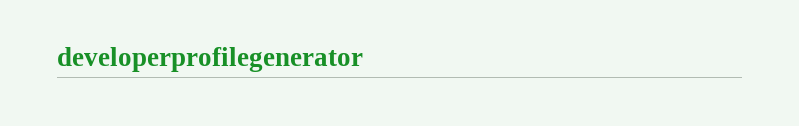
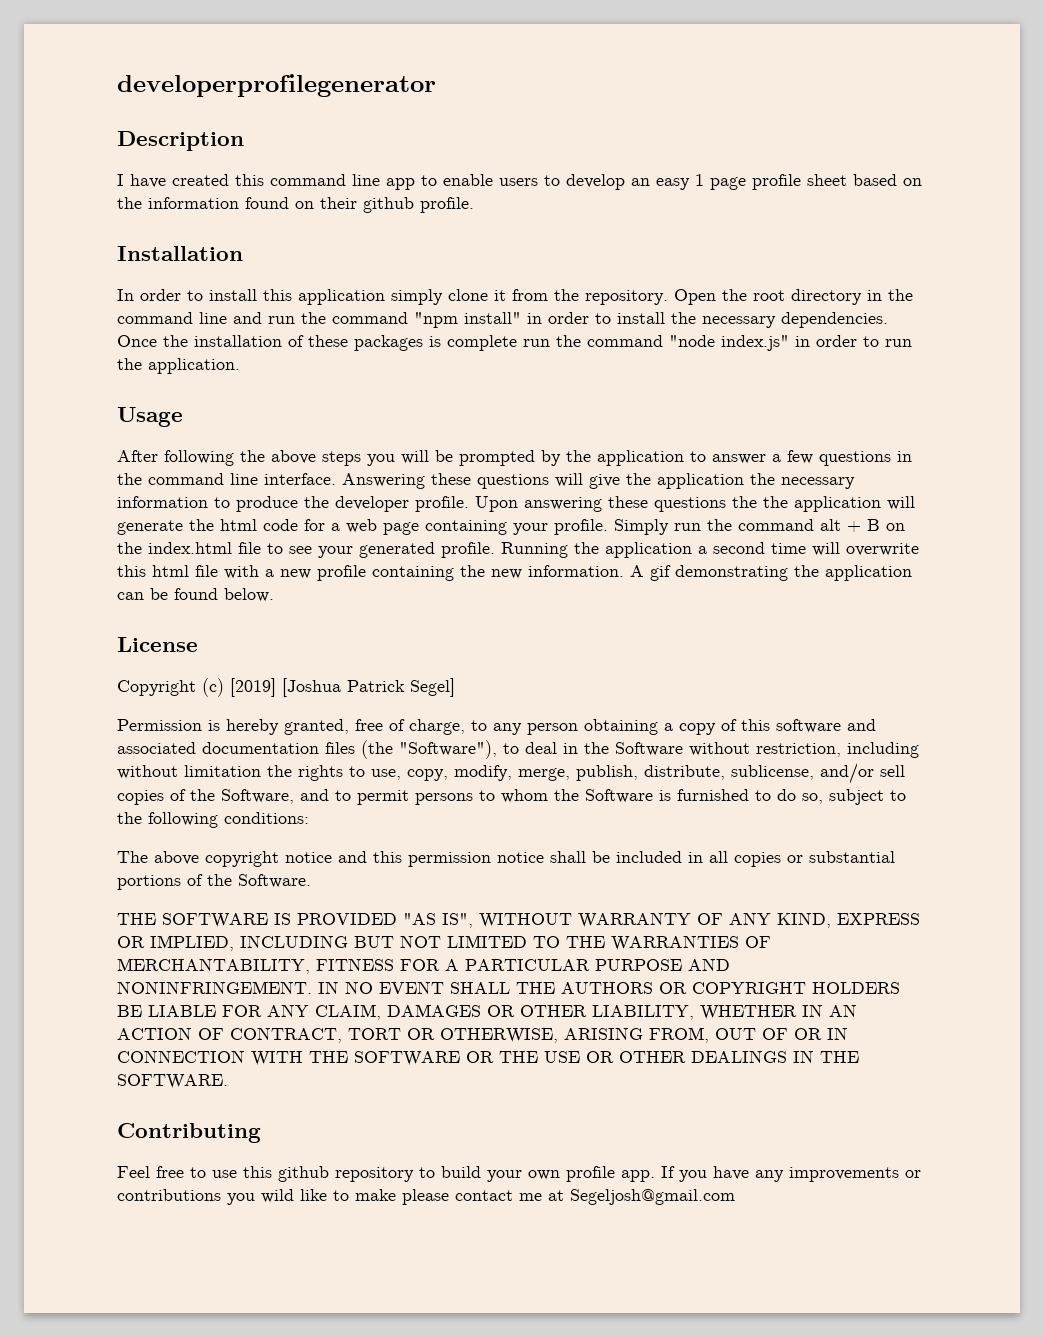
(363, 59) none -> [117,131,244,151] [117,174,922,190] [117,197,474,213] [117,246,243,261] [117,289,913,305] [117,312,888,328] [117,335,912,351] [117,358,240,374] [117,407,183,427] [117,450,912,466] [117,473,855,489] [117,496,915,512] [117,519,905,535] [117,542,919,558] [117,565,912,581] [117,588,274,602] [117,637,198,652] [117,678,455,697] [117,719,876,735] [117,740,919,759] [117,763,905,784] [117,789,906,805] [117,812,309,828] [117,851,895,867] [117,874,311,890] [117,912,920,928] [117,935,771,951] [117,958,730,974] [117,981,900,994] [117,1004,857,1020] [117,1027,848,1043] [117,1050,859,1066] [117,1074,228,1089] [117,1123,261,1143] [117,1166,921,1182] [117,1189,735,1205] // Description // I have created this command line app to enable users to develop an easy 1 page profile sheet based on the information found on their github profile. // Installation // In order to install this application simply clone it from the repository. Open the root directory in the command line and run the command "npm install" in order to install the necessary dependencies. Once the installation of these packages is complete run the command "node index.js" in order to run the application. // Usage // After following the above steps you will be prompted by the application to answer a few questions in the command line interface. Answering these questions will give the application the necessary information to produce the developer profile. Upon answering these questions the the application will generate the html code for a web page containing your profile. Simply run the command alt + B on the index.html file to see your generated profile. Running the application a second time will overwrite this html file with a new profile containing the new information. A gif demonstrating the application can be found below. // License // Copyright (c) [2019] [Joshua Patrick Segel] // Permission is hereby granted, free of charge, to any person obtaining a copy of this software and associated documentation files (the "Software"), to deal in the Software without restriction, including without limitation the rights to use, copy, modify, merge, publish, distribute, sublicense, and/or sell copies of the Software, and to permit persons to whom the Software is furnished to do so, subject to the following conditions: // The above copyright notice and this permission notice shall be included in all copies or substantial portions of the Software. // THE SOFTWARE IS PROVIDED "AS IS", WITHOUT WARRANTY OF ANY KIND, EXPRESS OR IMPLIED, INCLUDING BUT NOT LIMITED TO THE WARRANTIES OF MERCHANTABILITY, FITNESS FOR A PARTICULAR PURPOSE AND NONINFRINGEMENT. IN NO EVENT SHALL THE AUTHORS OR COPYRIGHT HOLDERS BE LIABLE FOR ANY CLAIM, DAMAGES OR OTHER LIABILITY, WHETHER IN AN ACTION OF CONTRACT, TORT OR OTHERWISE, ARISING FROM, OUT OF OR IN CONNECTION WITH THE SOFTWARE OR THE USE OR OTHER DEALINGS IN THE SOFTWARE. // Contributing // Feel free to use this github repository to build your own profile app. If you have any improvements or contributions you wild like to make please contact me at Segeljosh@gmail.com

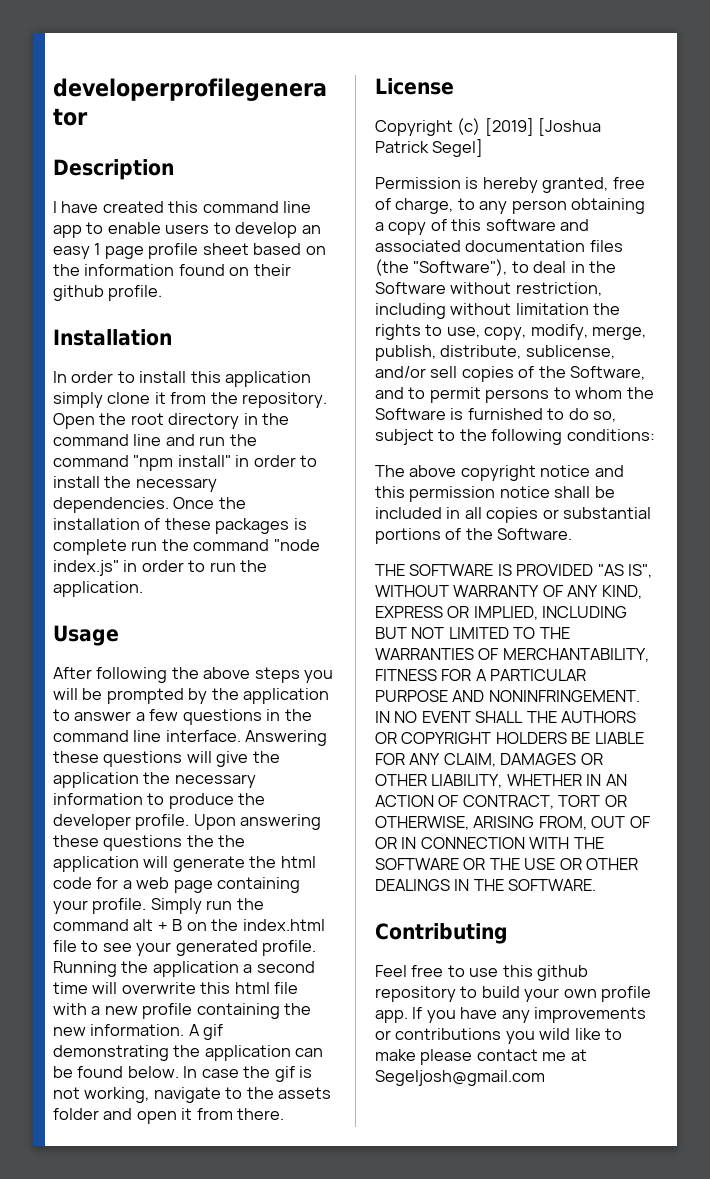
(274, 595) none -> [183,1066,313,1082] [53,1087,332,1103] [53,1108,285,1124] In case the gif is not working, navigate to the assets folder and open it from there.

